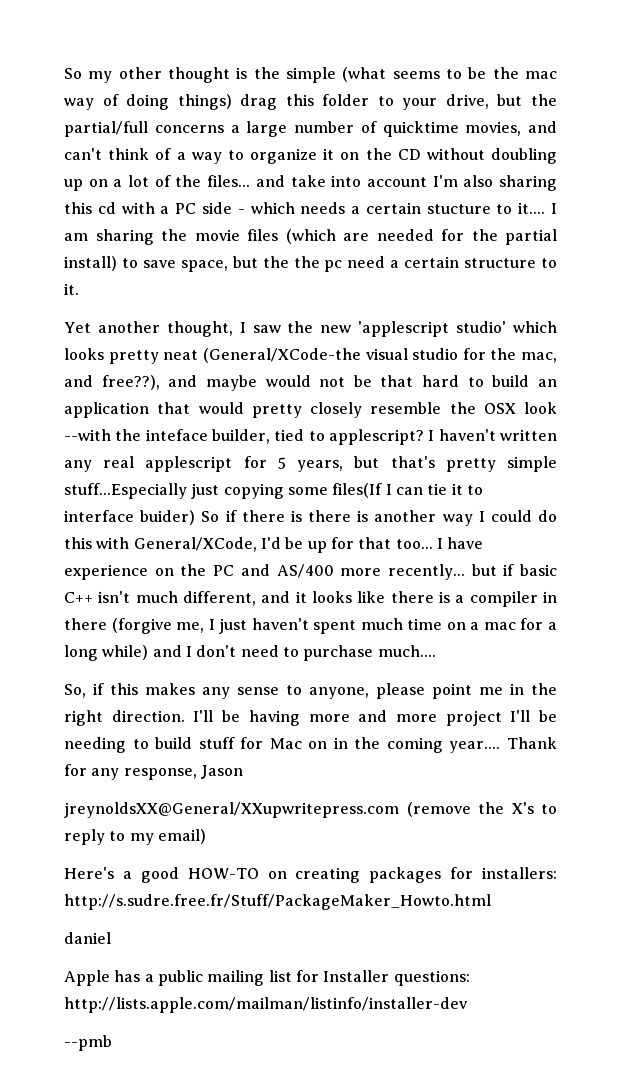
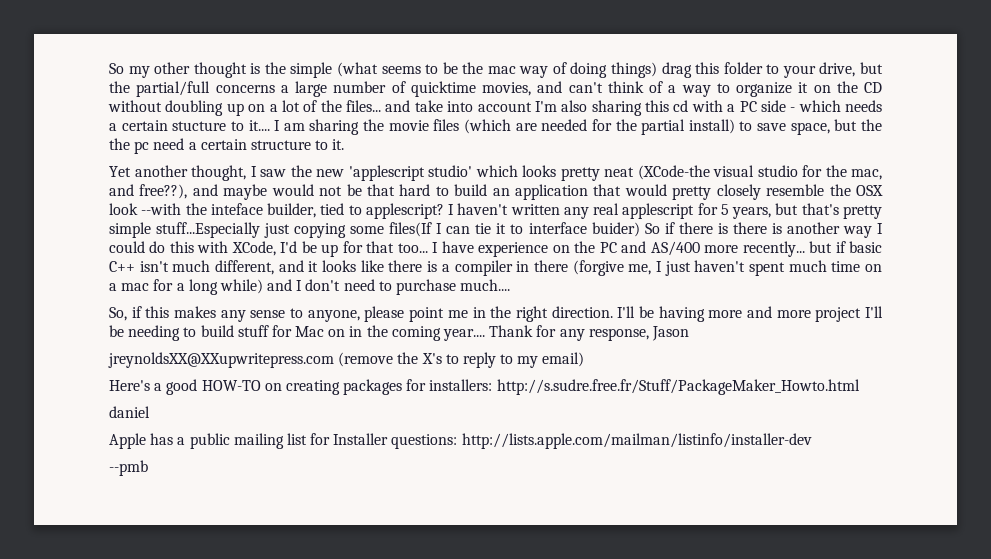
[202,348,361,363] (General/XCode-the -> [637,165,710,180] (XCode-the
[133,537,257,552] General/XCode, -> [231,241,276,256] XCode,
[64,802,399,818] jreynoldsXX@General/XXupwritepress.com -> [108,352,334,368] jreynoldsXX@XXupwritepress.com

